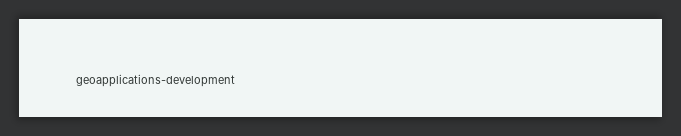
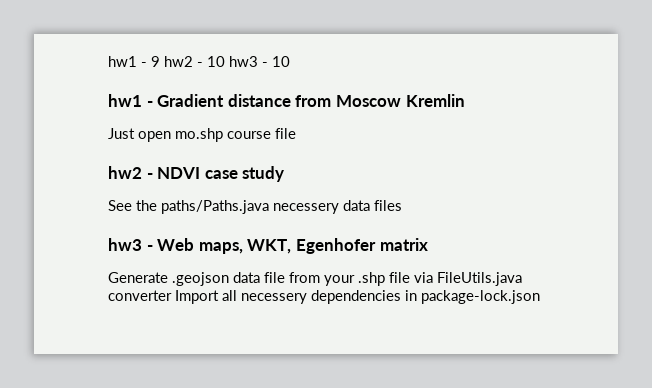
[76,74,235,87] geoapplications-development -> [108,56,290,67] [108,94,465,107] [108,128,296,142] [108,166,285,182] [108,200,402,214] [108,238,428,254] [108,272,522,286] [108,290,540,304] hw1 - 9 hw2 - 10 hw3 - 10 // hw1 - Gradient distance from Moscow Kremlin // Just open mo.shp course file // hw2 - NDVI case study // See the paths/Paths.java necessery data files // hw3 - Web maps, WKT, Egenhofer matrix // Generate .geojson data file from your .shp file via FileUtils.java converter Import all necessery dependencies in package-lock.json

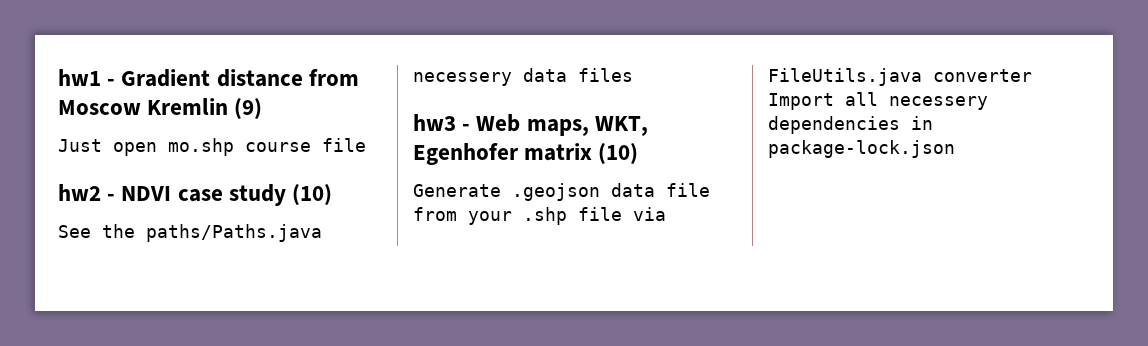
[108,56,290,67] [108,94,153,107] hw1 - 9 hw2 - 10 hw3 - 10 // hw1 - -> [58,69,116,86] hw1 -
(465, 100) none -> [234,98,263,120] (9)
(285, 174) none -> [292,184,333,206] (10)
(428, 244) none -> [598,143,639,165] (10)

